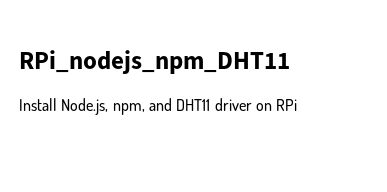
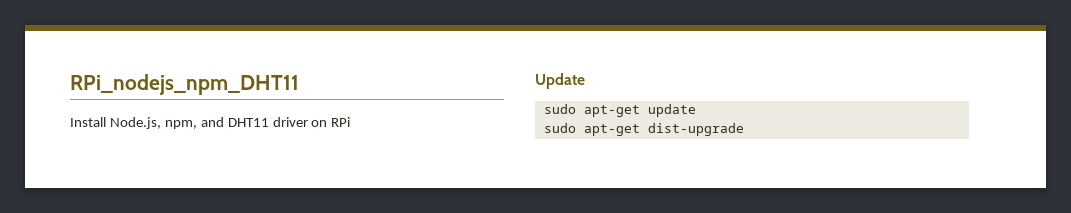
(298, 105) none -> [535,73,585,89] [543,104,696,117] [543,123,744,136] // Update // sudo apt-get update // sudo apt-get dist-upgrade

